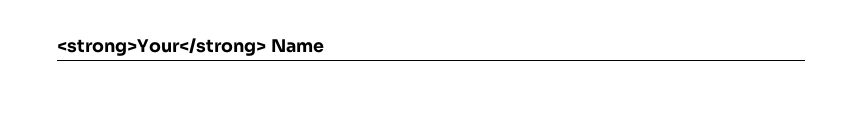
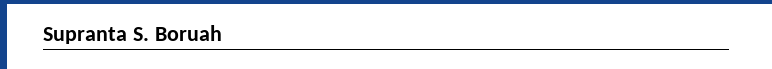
[57,38,324,56] <strong>Your</strong> Name -> [43,25,222,44] Supranta S. Boruah

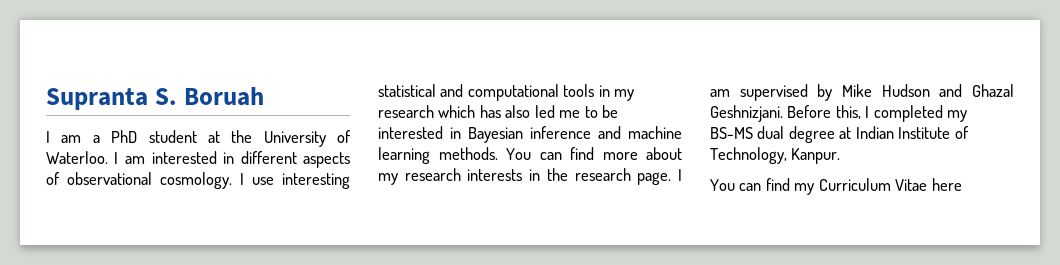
(222, 33) none -> [46,130,351,147] [46,151,350,168] [46,172,350,189] [378,84,635,101] [378,105,619,118] [378,126,682,143] [378,147,682,164] [378,168,682,185] [710,84,1014,101] [710,105,968,122] [710,126,969,143] [710,147,841,164] [710,178,962,195] // I am a PhD student at the University of Waterloo. I am interested in different aspects of observational cosmology. I use interesting statistical and computational tools in my research which has also led me to be interested in Bayesian inference and machine learning methods. You can find more about my research interests in the research page. I am supervised by Mike Hudson and Ghazal Geshnizjani. Before this, I completed my BS-MS dual degree at Indian Institute of Technology, Kanpur. // You can find my Curriculum Vitae here

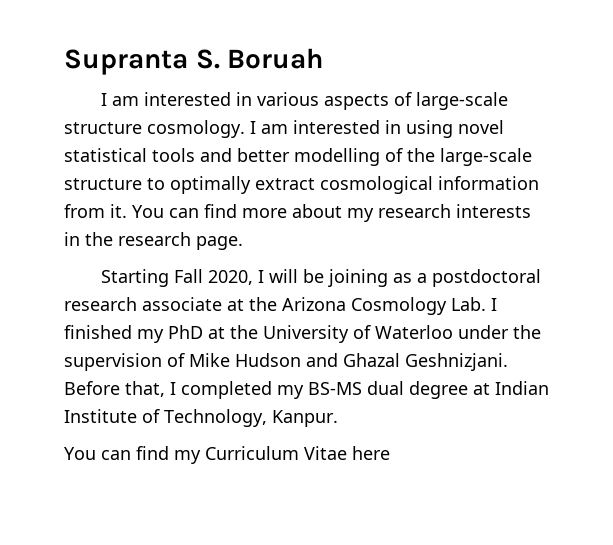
[92,130,351,147] [46,151,350,168] [46,172,350,189] [378,84,635,101] [378,105,619,118] [378,126,682,143] [378,147,498,164] a PhD student at the University of Waterloo. I am interested in different aspects of observational cosmology. I use interesting statistical and computational tools in my research which has also led me to be interested in Bayesian inference and machine learning methods. -> [143,92,508,110] [64,120,504,138] [64,148,532,166] [64,176,539,194] [64,204,127,218] interested in various aspects of large-scale structure cosmology. I am interested in using novel statistical tools and better modelling of the large-scale structure to optimally extract cosmological information from it.
[678,169,682,181] [710,84,833,101] I am supervised by -> [100,269,541,287] [64,297,497,315] [64,325,541,343] [64,353,185,371] // Starting Fall 2020, I will be joining as a postdoctoral research associate at the Arizona Cosmology Lab. I finished my PhD at the University of Waterloo under the supervision of
[835,105,861,119] this, -> [125,381,165,397] that,

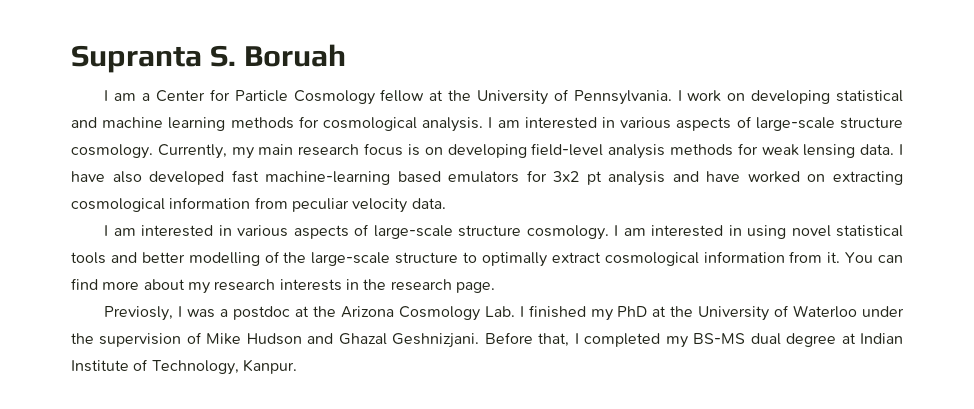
(324, 58) none -> [104,89,903,105] [71,116,904,132] [71,143,903,159] [71,170,903,186] [71,197,446,213] // I am a Center for Particle Cosmology fellow at the University of Pennsylvania. I work on developing statistical and machine learning methods for cosmological analysis. I am interested in various aspects of large-scale structure cosmology. Currently, my main research focus is on developing field-level analysis methods for weak lensing data. I have also developed fast machine-learning based emulators for 3x2 pt analysis and have worked on extracting cosmological information from peculiar velocity data.
[100,269,541,287] [64,297,222,311] Starting Fall 2020, I will be joining as a postdoctoral research associate -> [104,306,291,321] Previosly, I was a postdoc
[64,446,390,464] // You can find my Curriculum Vitae here -> (297, 366) none

